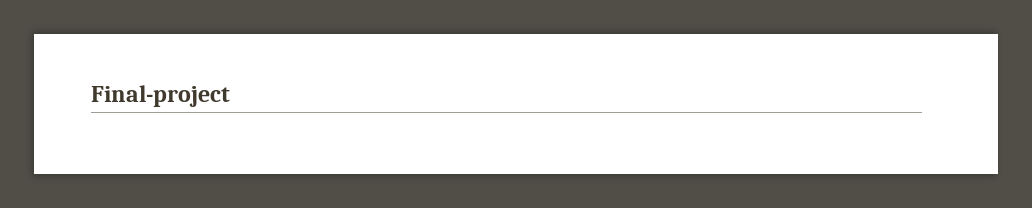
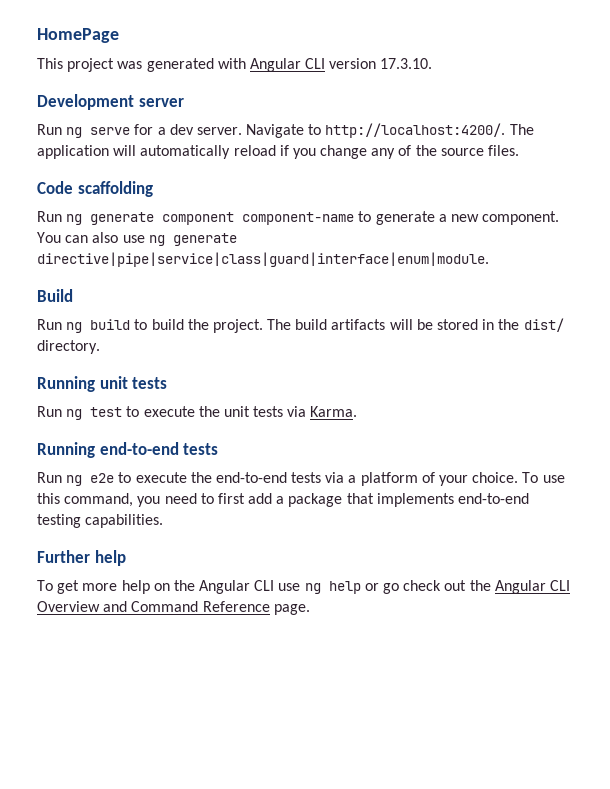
[91,85,230,107] Final-project -> [37,28,119,43] [37,58,433,72] [37,94,184,110] [37,123,534,138] [37,145,520,159] [37,181,153,197] [37,211,560,225] [37,232,237,246] [37,252,489,267] [37,289,73,302] [37,318,564,333] [37,340,100,354] [37,376,168,392] [37,406,358,420] [37,442,219,458] [37,472,565,486] [37,493,530,507] [37,514,164,528] [37,550,126,566] [37,580,570,594] [37,601,310,615] HomePage // This project was generated with Angular CLI version 17.3.10. // Development server // Run ng serve for a dev server. Navigate to http://localhost:4200/. The application will automatically reload if you change any of the source files. // Code scaffolding // Run ng generate component component-name to generate a new component. You can also use ng generate directive|pipe|service|class|guard|interface|enum|module. // Build // Run ng build to build the project. The build artifacts will be stored in the dist/ directory. // Running unit tests // Run ng test to execute the unit tests via Karma. // Running end-to-end tests // Run ng e2e to execute the end-to-end tests via a platform of your choice. To use this command, you need to first add a package that implements end-to-end testing capabilities. // Further help // To get more help on the Angular CLI use ng help or go check out the Angular CLI Overview and Command Reference page.

